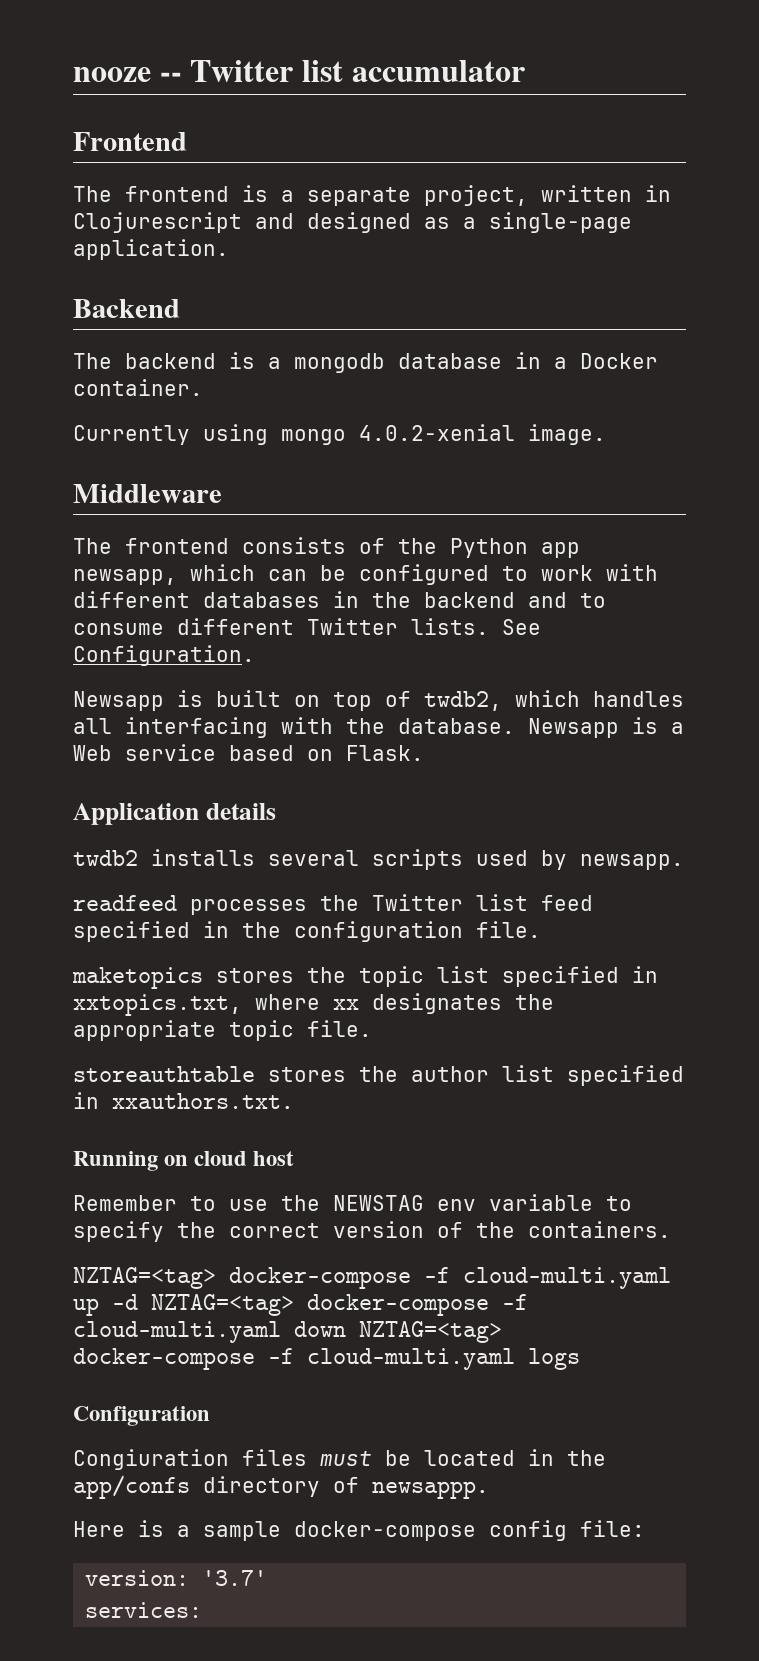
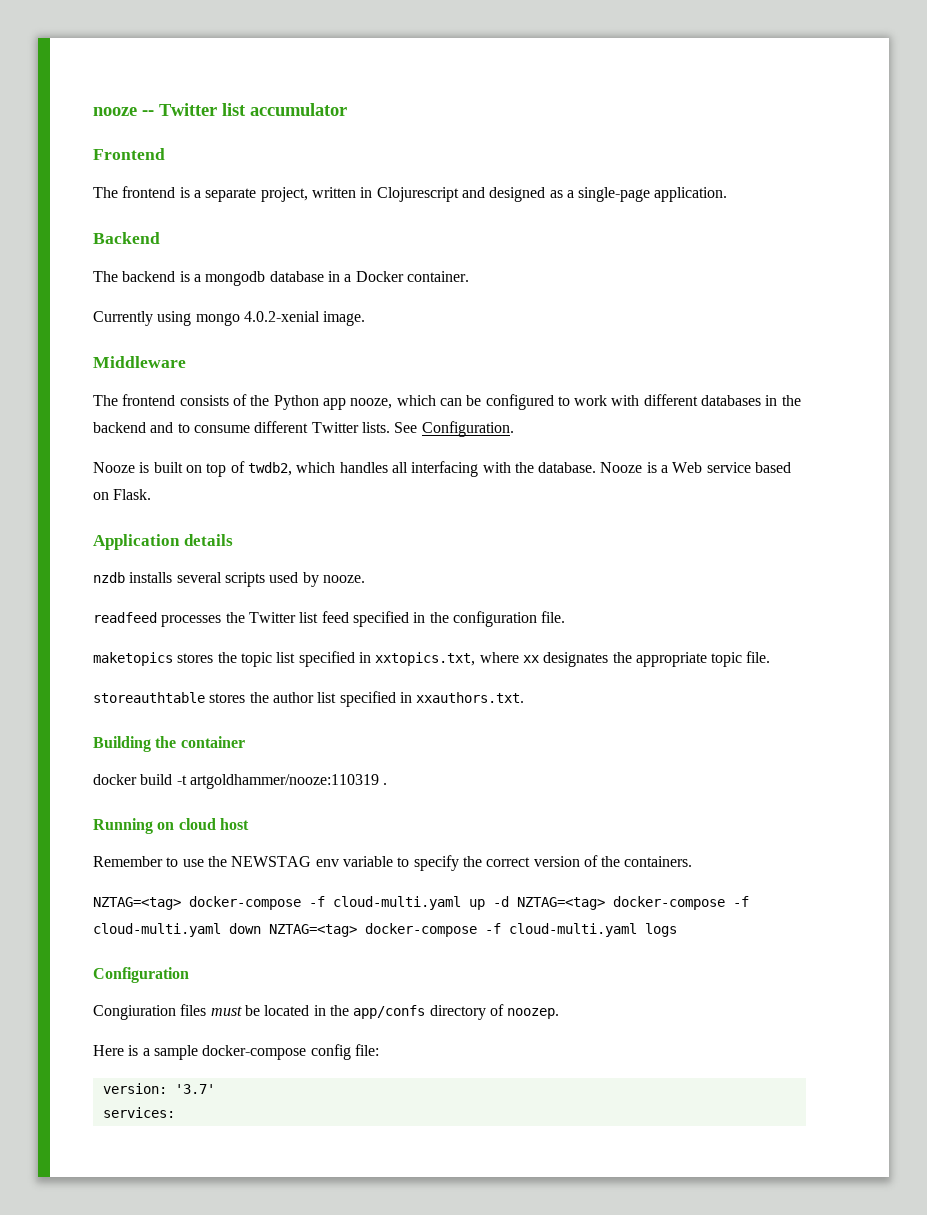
[73,569,177,585] newsapp, -> [350,398,393,409] nooze,
[73,691,164,711] Newsapp -> [93,462,135,473] Nooze
[528,718,619,738] Newsapp -> [600,462,643,473] Nooze
[73,850,138,866] twdb2 -> [93,572,125,583] nzdb
[580,854,684,870] newsapp. -> [322,575,365,583] nooze.
(294, 1101) none -> [93,736,245,752] [93,774,388,789] // Building the container // docker build -t artgoldhammer/nooze:110319 .
[372,1481,489,1499] newsappp. -> [507,1008,560,1019] noozep.

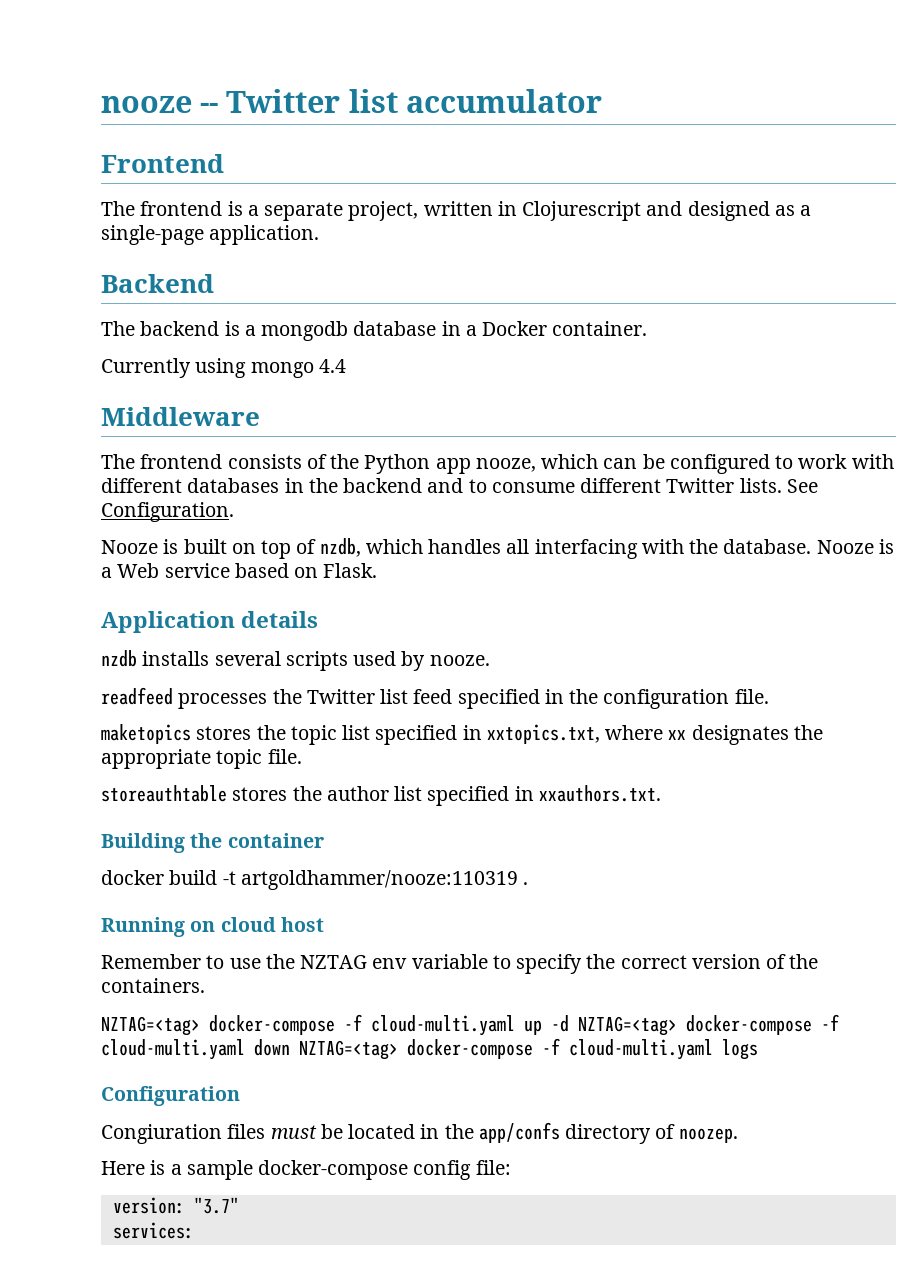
[243,311,366,326] 4.0.2-xenial image. -> [318,359,346,373] 4.4
[247,462,292,476] twdb2, -> [319,538,361,557] nzdb,
[231,856,312,867] NEWSTAG -> [300,955,368,969] NZTAG
[174,1084,215,1094] '3.7' -> [193,1197,239,1214] "3.7"

